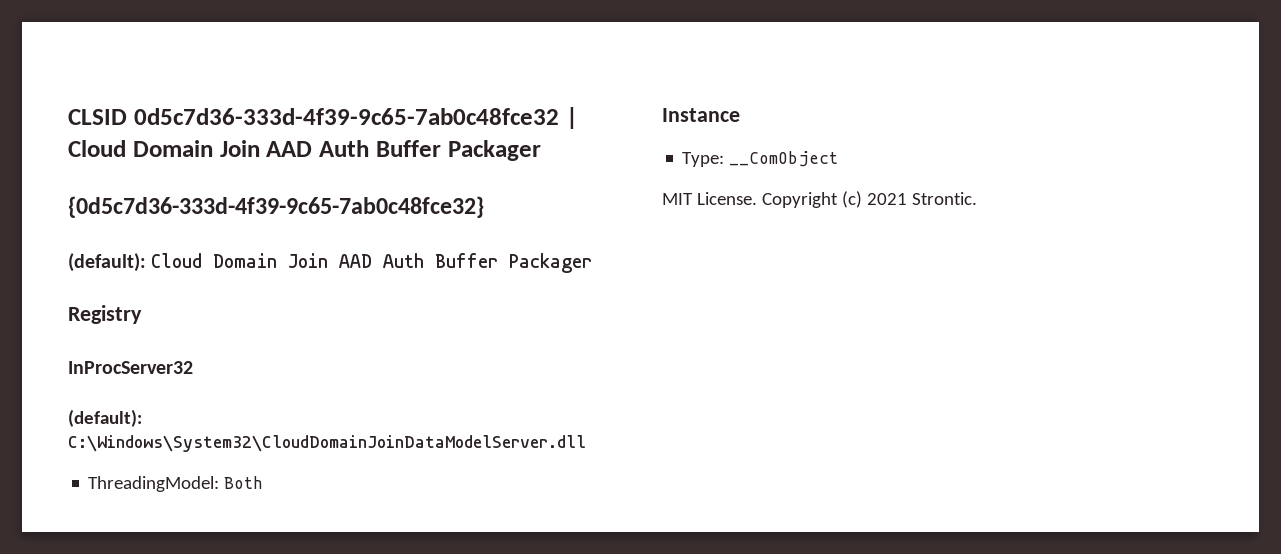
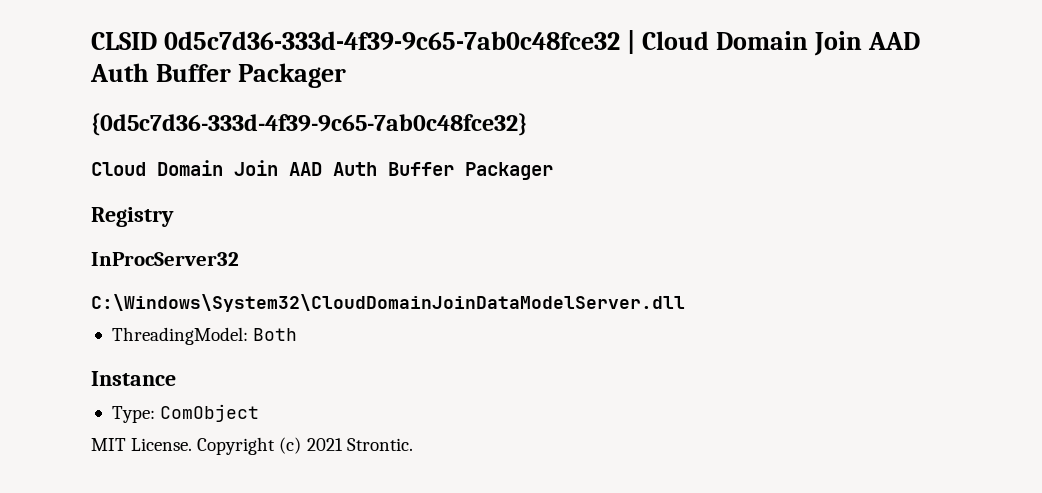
[68,253,146,272] (default): -> (527, 124) none
[68,409,142,427] (default): -> (239, 259) none
[729,151,839,167] __ComObject -> [160,404,260,422] ComObject

